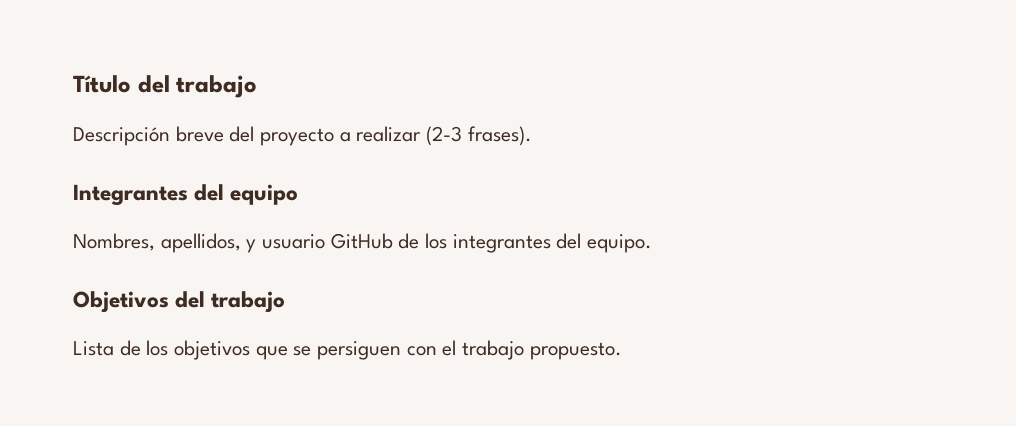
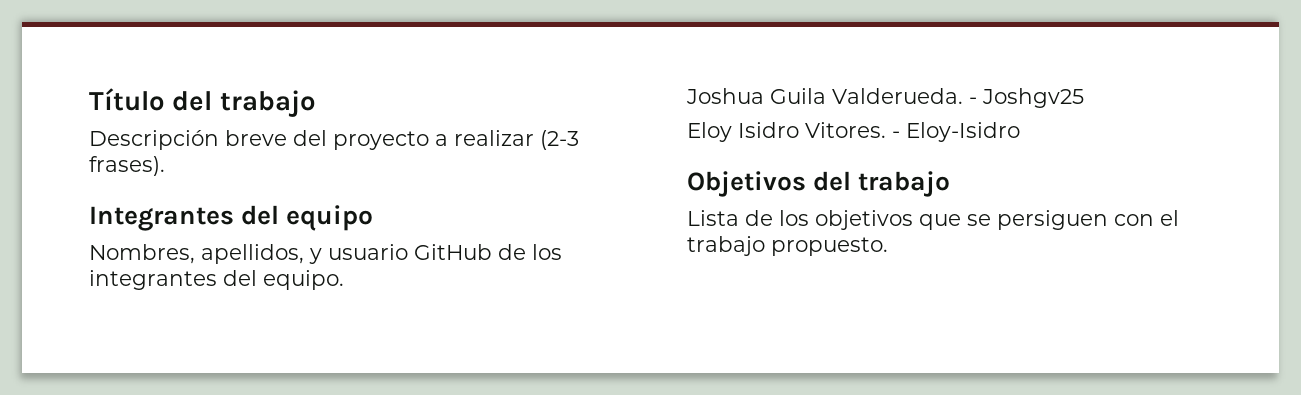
(653, 243) none -> [686,88,1084,108] [687,122,1020,142] // Joshua Guila Valderueda. - Joshgv25 // Eloy Isidro Vitores. - Eloy-Isidro

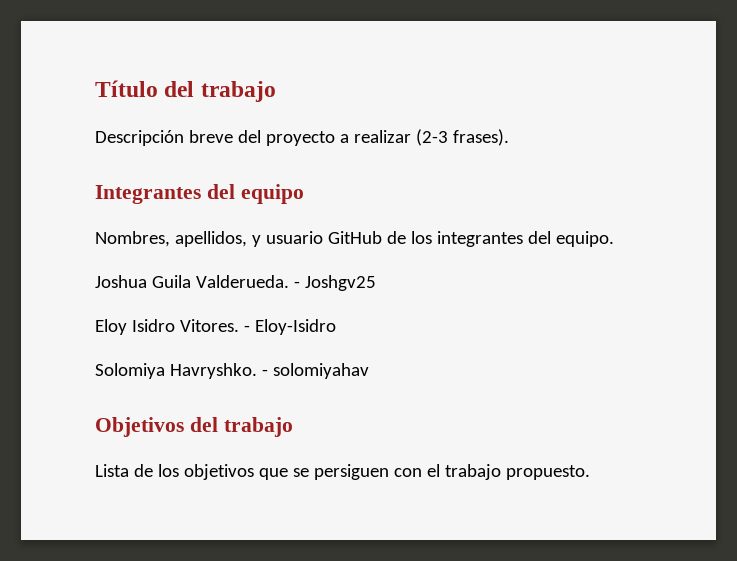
(1020, 132) none -> [95,363,369,379] // Solomiya Havryshko. - solomiyahav

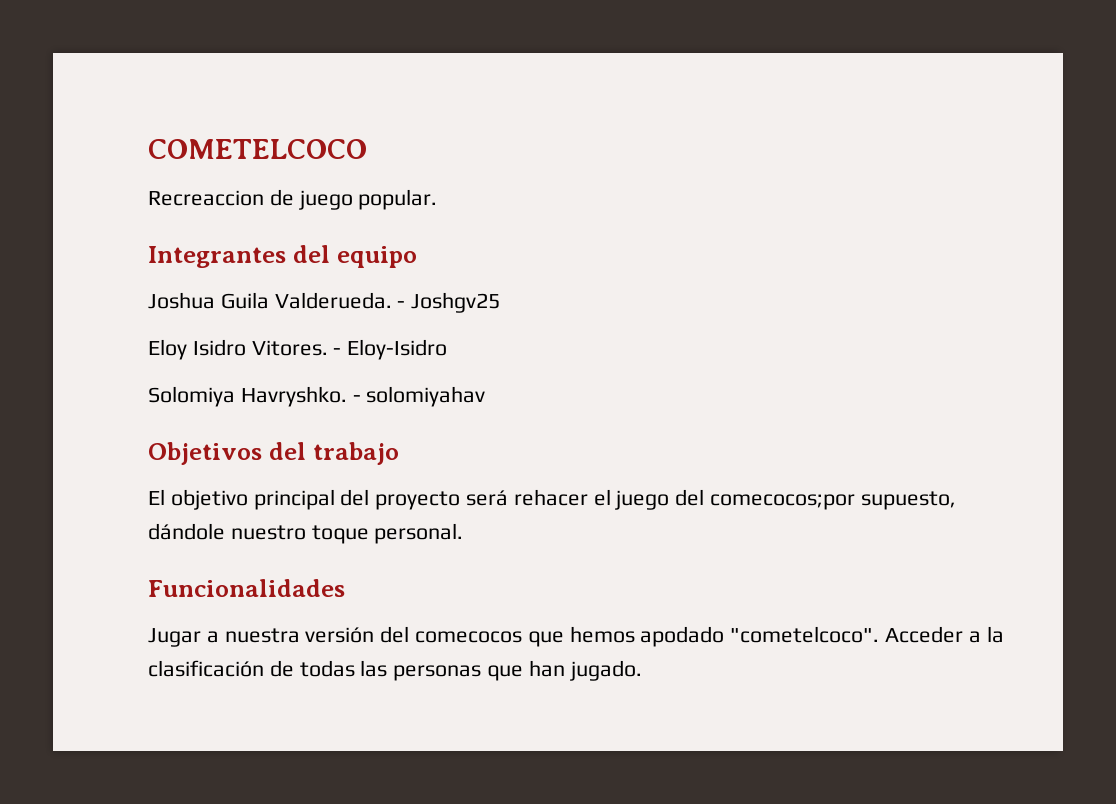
[95,80,276,102] [95,129,509,146] [95,184,304,204] [95,231,614,247] Título del trabajo // Descripción breve del proyecto a realizar (2-3 frases). // Integrantes del equipo // Nombres, apellidos, y usuario GitHub de los integrantes del equipo. -> [148,139,367,159] [148,189,438,210] [148,245,417,268] COMETELCOCO // Recreaccion de juego popular. // Integrantes del equipo
[95,464,590,480] Lista de los objetivos que se persiguen con el trabajo propuesto. -> [148,489,956,510] [148,523,464,544] [148,579,345,597] [148,626,1004,647] [148,660,642,681] El objetivo principal del proyecto será rehacer el juego del comecocos;por supuesto, dándole nuestro toque personal. // Funcionalidades // Jugar a nuestra versión del comecocos que hemos apodado "cometelcoco". Acceder a la clasificación de todas las personas que han jugado.

